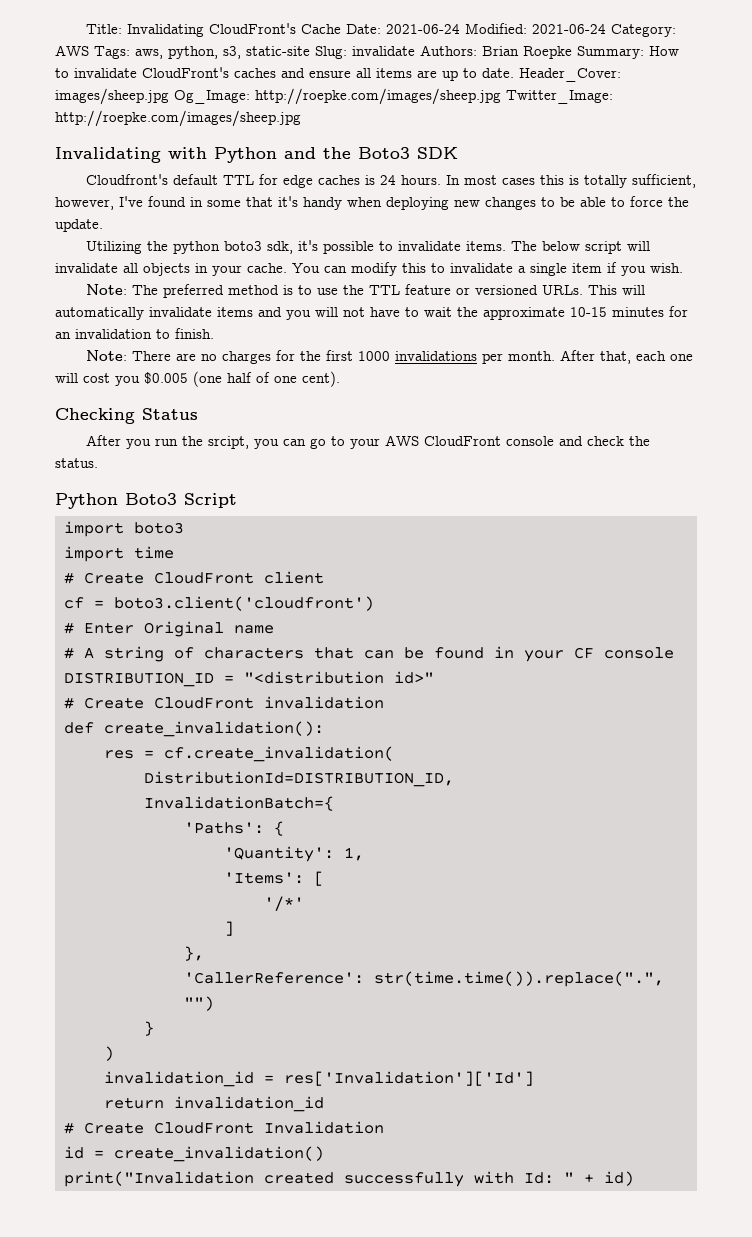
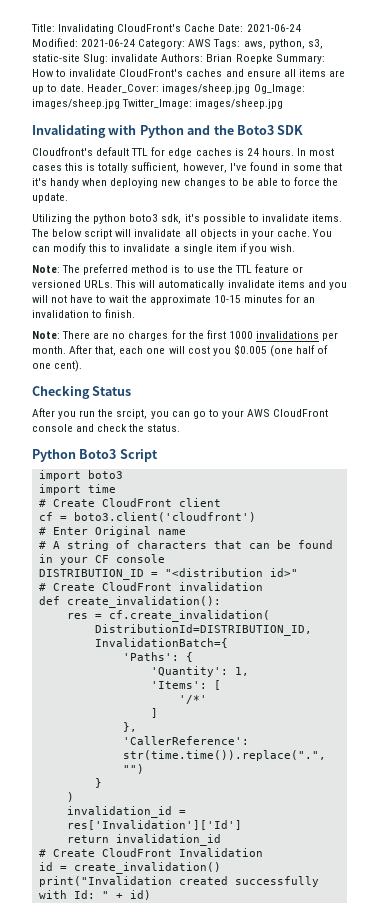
[255,88,613,105] [55,110,301,127] http://roepke.com/images/sheep.jpg Twitter_Image: http://roepke.com/images/sheep.jpg -> [32,99,284,109] images/sheep.jpg Twitter_Image: images/sheep.jpg

